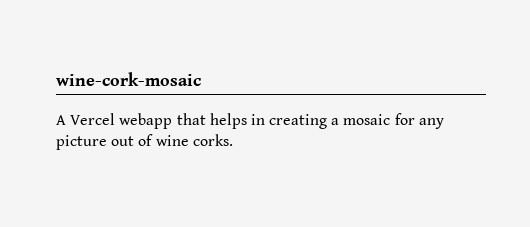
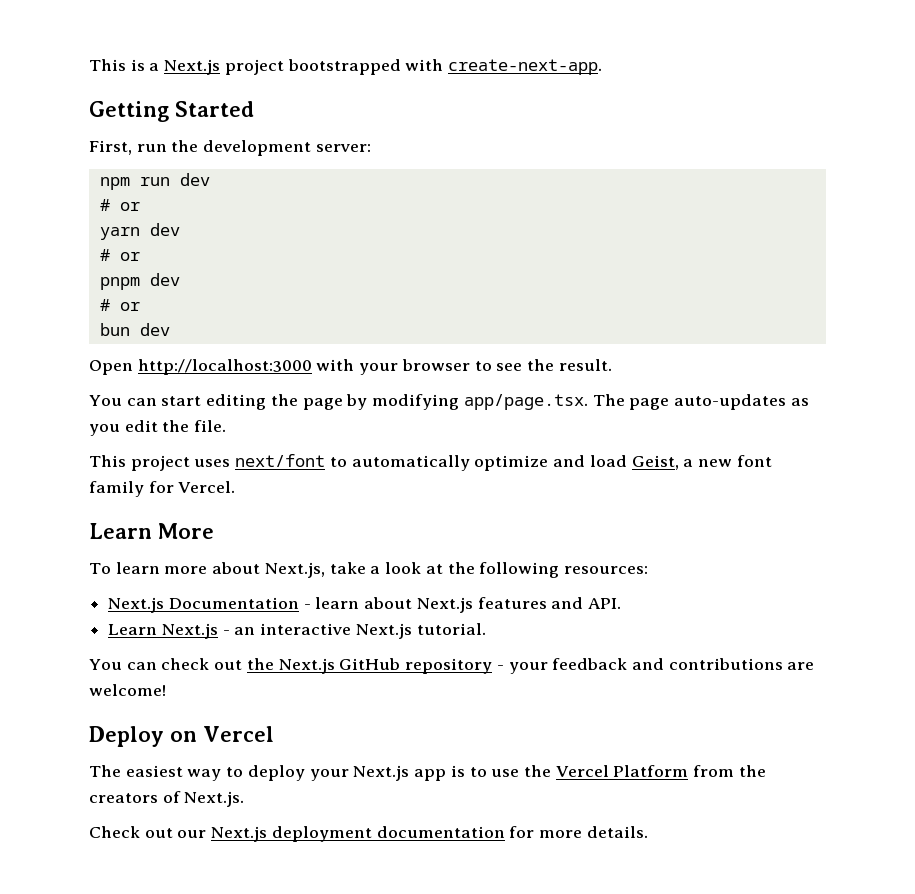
[56,72,201,86] [56,113,444,129] [56,134,233,150] wine-cork-mosaic // A Vercel webapp that helps in creating a mosaic for any picture out of wine corks. -> [89,59,603,75] [89,101,254,122] [89,140,371,156] [99,173,210,190] [99,199,140,211] [99,223,180,240] [99,249,140,261] [99,273,180,290] [99,299,140,311] [99,323,170,336] [89,359,612,375] [89,394,809,410] [89,420,227,436] [89,454,772,471] [89,481,236,497] [89,523,214,539] [89,562,648,578] [108,597,622,613] [108,623,486,639] [89,658,815,674] [89,684,166,696] [89,726,274,747] [89,765,766,781] [89,791,245,807] [89,826,648,842] This is a Next.js project bootstrapped with create-next-app. // Getting Started // First, run the development server: // npm run dev // # or // yarn dev // # or // pnpm dev // # or // bun dev // Open http://localhost:3000 with your browser to see the result. // You can start editing the page by modifying app/page.tsx. The page auto-updates as you edit the file. // This project uses next/font to automatically optimize and load Geist, a new font family for Vercel. // Learn More // To learn more about Next.js, take a look at the following resources: // Next.js Documentation - learn about Next.js features and API. // Learn Next.js - an interactive Next.js tutorial. // You can check out the Next.js GitHub repository - your feedback and contributions are welcome! // Deploy on Vercel // The easiest way to deploy your Next.js app is to use the Vercel Platform from the creators of Next.js. // Check out our Next.js deployment documentation for more details.

